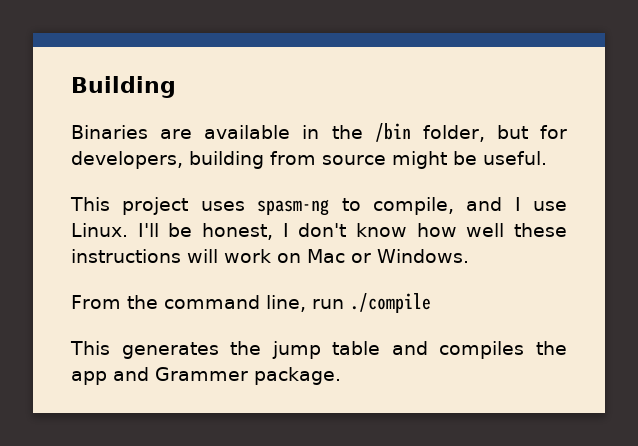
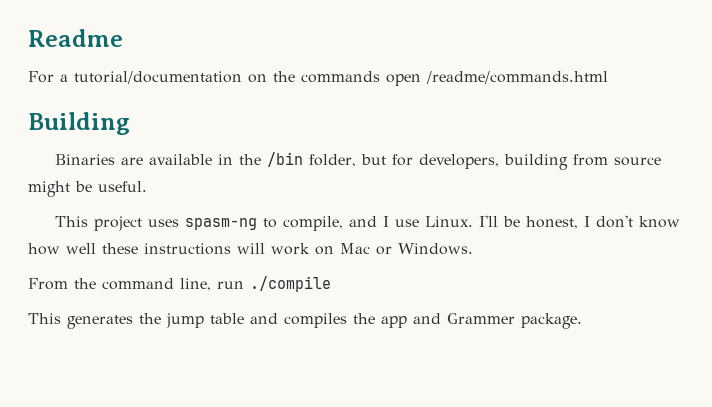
(71, 87) none -> [28,29,123,47] [28,71,608,86] Readme // For a tutorial/documentation on the commands open /readme/commands.html //

